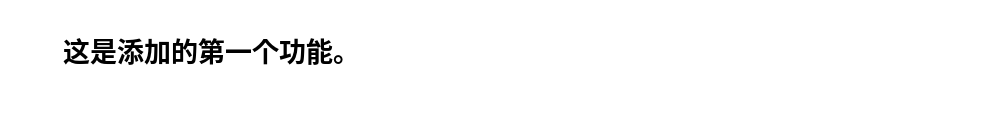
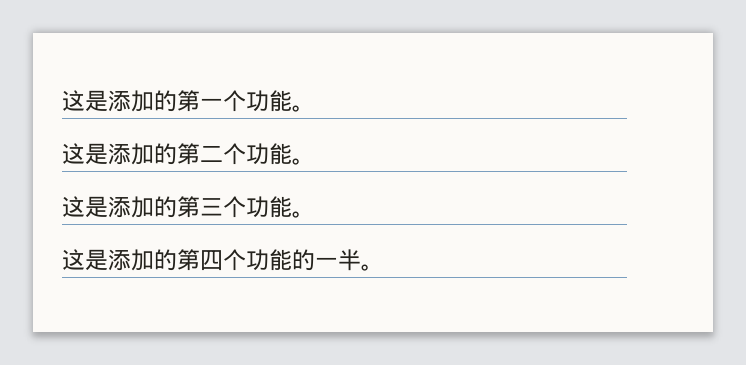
(360, 59) none -> [62,143,315,165] [62,196,315,218] [62,249,384,271] // 这是添加的第二个功能。 // 这是添加的第三个功能。 // 这是添加的第四个功能的一半。

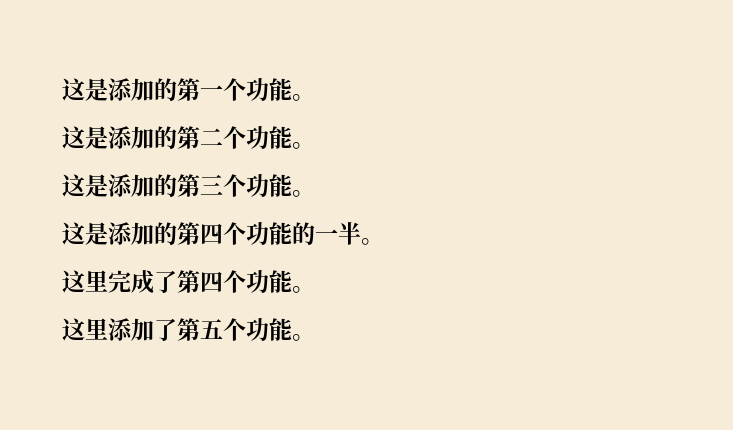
(384, 267) none -> [62,270,315,294] [62,318,315,341] // 这里完成了第四个功能。 // 这里添加了第五个功能。

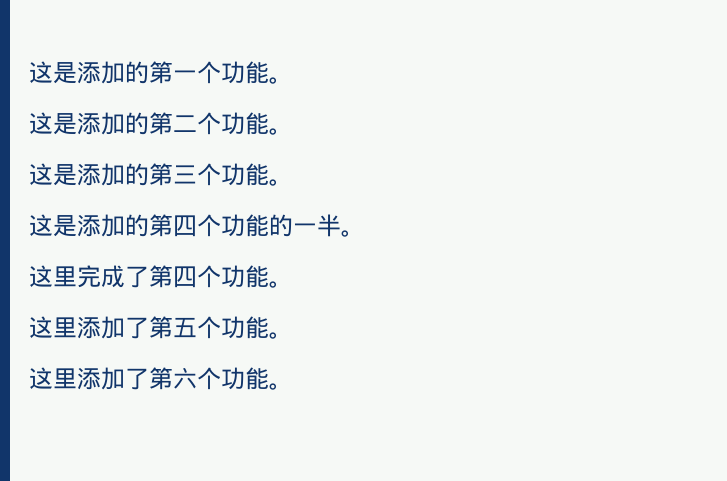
(315, 337) none -> [29,367,293,390] // 这里添加了第六个功能。

